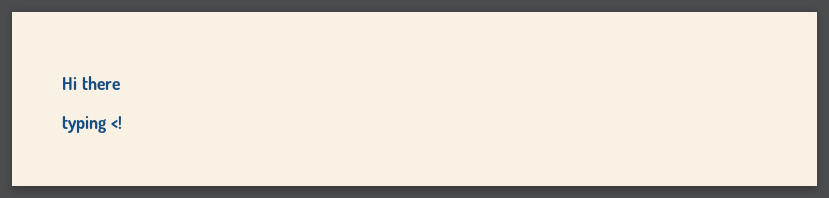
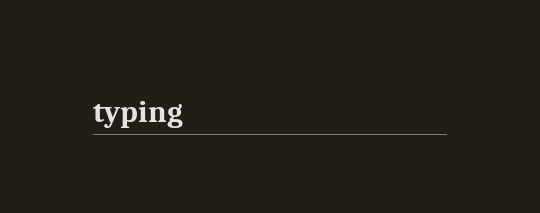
[62,76,120,90] [62,116,122,133] Hi there // typing <! -> [93,101,183,128] typing

